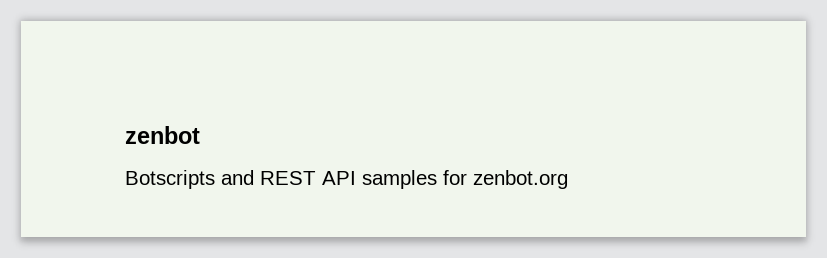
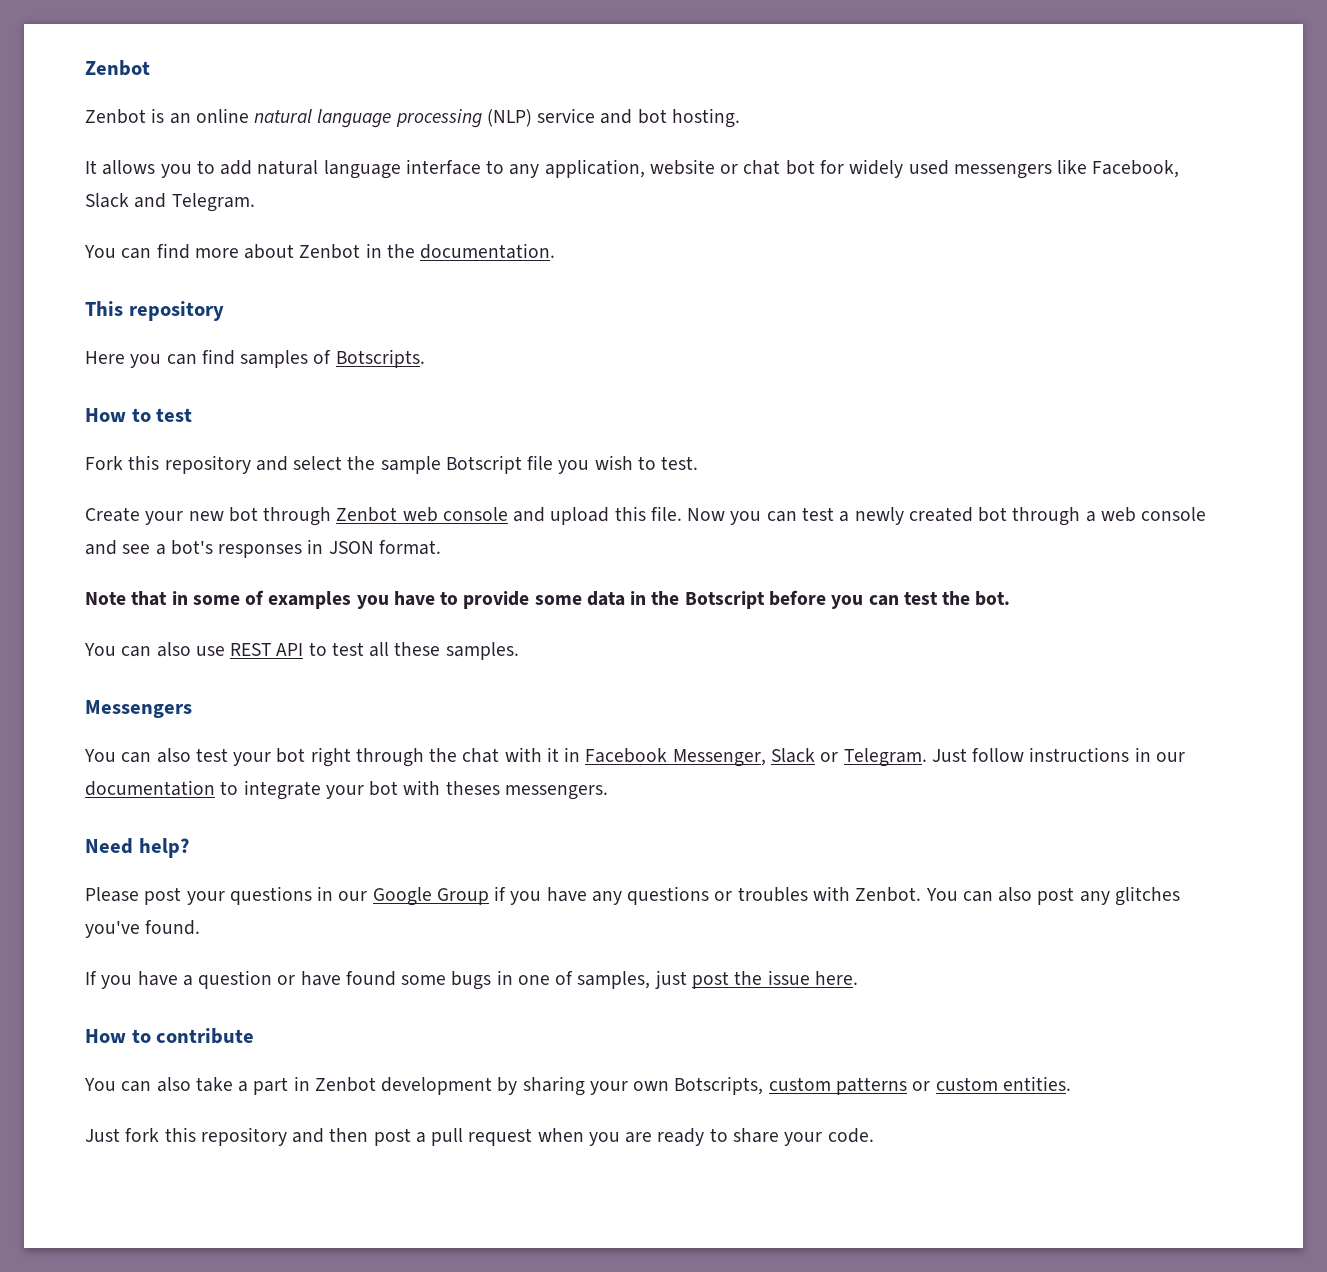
[125,126,200,144] [125,170,568,189] zenbot // Botscripts and REST API samples for zenbot.org -> [85,60,150,76] [85,108,740,128] [85,159,1180,179] [85,193,255,212] [84,243,556,259] [85,301,224,321] [85,349,425,368] [85,408,193,422] [85,455,699,474] [85,506,1207,526] [85,539,441,558] [85,590,1011,609] [84,642,519,660] [85,700,192,718] [84,747,1185,767] [85,780,608,800] [85,838,189,858] [85,886,1180,906] [85,920,201,938] [85,970,858,990] [85,1028,255,1044] [84,1076,1071,1096] [85,1127,874,1146] Zenbot // Zenbot is an online natural language processing (NLP) service and bot hosting. // It allows you to add natural language interface to any application, website or chat bot for widely used messengers like Facebook, Slack and Telegram. // You can find more about Zenbot in the documentation. // This repository // Here you can find samples of Botscripts. // How to test // Fork this repository and select the sample Botscript file you wish to test. // Create your new bot through Zenbot web console and upload this file. Now you can test a newly created bot through a web console and see a bot's responses in JSON format. // Note that in some of examples you have to provide some data in the Botscript before you can test the bot. // You can also use REST API to test all these samples. // Messengers // You can also test your bot right through the chat with it in Facebook Messenger, Slack or Telegram. Just follow instructions in our documentation to integrate your bot with theses messengers. // Need help? // Please post your questions in our Google Group if you have any questions or troubles with Zenbot. You can also post any glitches you've found. // If you have a question or have found some bugs in one of samples, just post the issue here. // How to contribute // You can also take a part in Zenbot development by sharing your own Botscripts, custom patterns or custom entities. // Just fork this repository and then post a pull request when you are ready to share your code.

